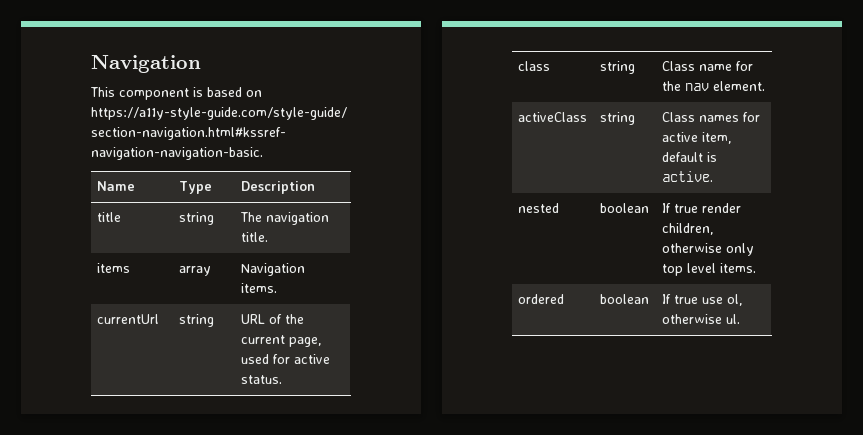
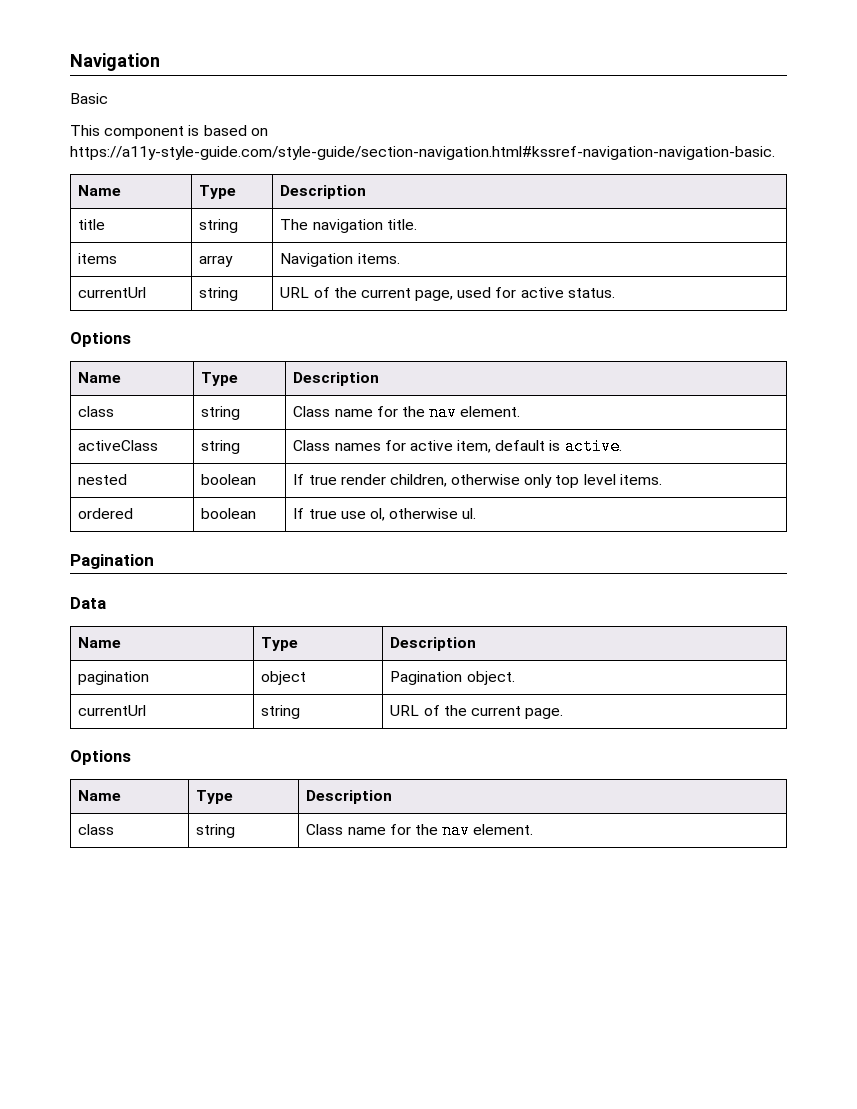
[91,55,201,73] Navigation -> [70,53,160,71] [70,93,108,104] Navigation // Basic
(283, 379) none -> [70,332,131,347] [78,372,122,383] [201,372,239,386] [293,372,380,386] // Options // Name | Type | Description
(741, 319) none -> [70,554,154,569] [70,597,106,609] [78,637,122,648] [261,637,299,651] [390,637,477,651] [78,671,150,685] [261,671,307,685] [390,671,515,685] [78,705,147,716] [261,705,301,719] [390,705,564,719] [70,750,131,765] [78,790,122,801] [196,790,234,804] [306,790,393,804] [78,824,115,835] [196,824,236,838] [306,822,534,839] // Pagination // Data // Name | Type | Description // pagination | object | Pagination object. // currentUrl | string | URL of the current page. // Options // Name | Type | Description // class | string | Class name for the nav element.

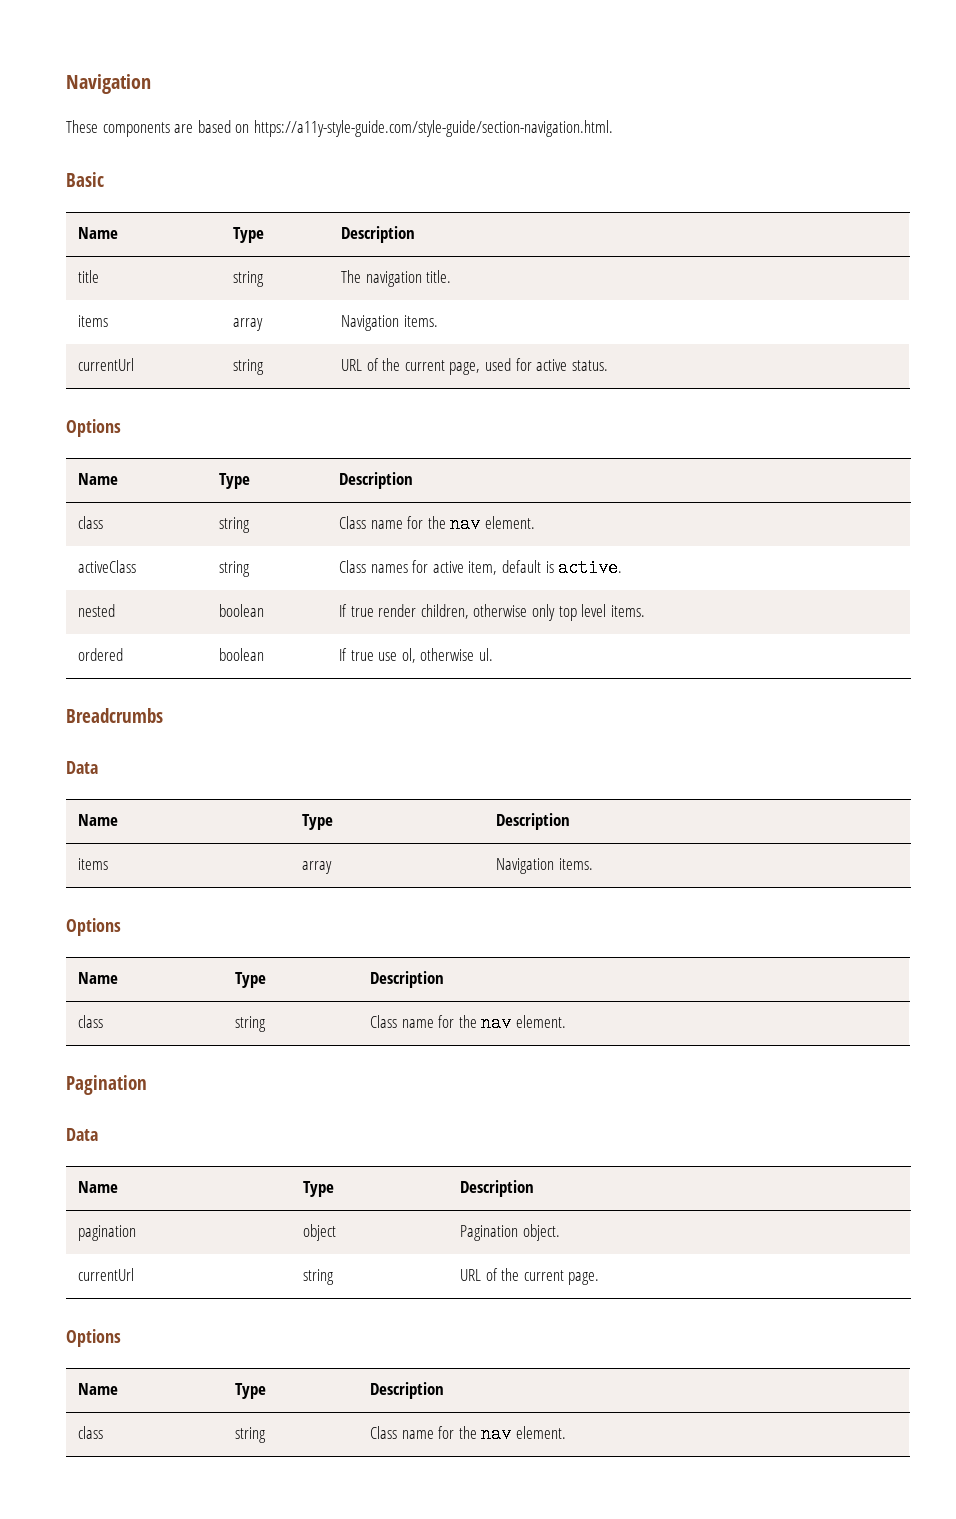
[70,93,108,104] [70,125,268,139] [70,146,775,160] Basic // This component is based on https://a11y-style-guide.com/style-guide/section-navigation.html#kssref-navigation-navigation-basic. -> [66,120,613,137] [66,172,104,187] These components are based on https://a11y-style-guide.com/style-guide/section-navigation.html. // Basic
(477, 513) none -> [66,708,163,723] [66,761,98,774] [78,814,119,826] [302,814,334,830] [496,813,571,830] [78,858,109,870] [302,861,333,874] [496,858,593,874] [66,918,121,936] [78,972,119,984] [235,972,267,988] [370,971,445,988] [78,1015,104,1028] [235,1016,267,1032] [370,1014,566,1032] // Breadcrumbs // Data // Name | Type | Description // items | array | Navigation items. // Options // Name | Type | Description // class | string | Class name for the nav element.

